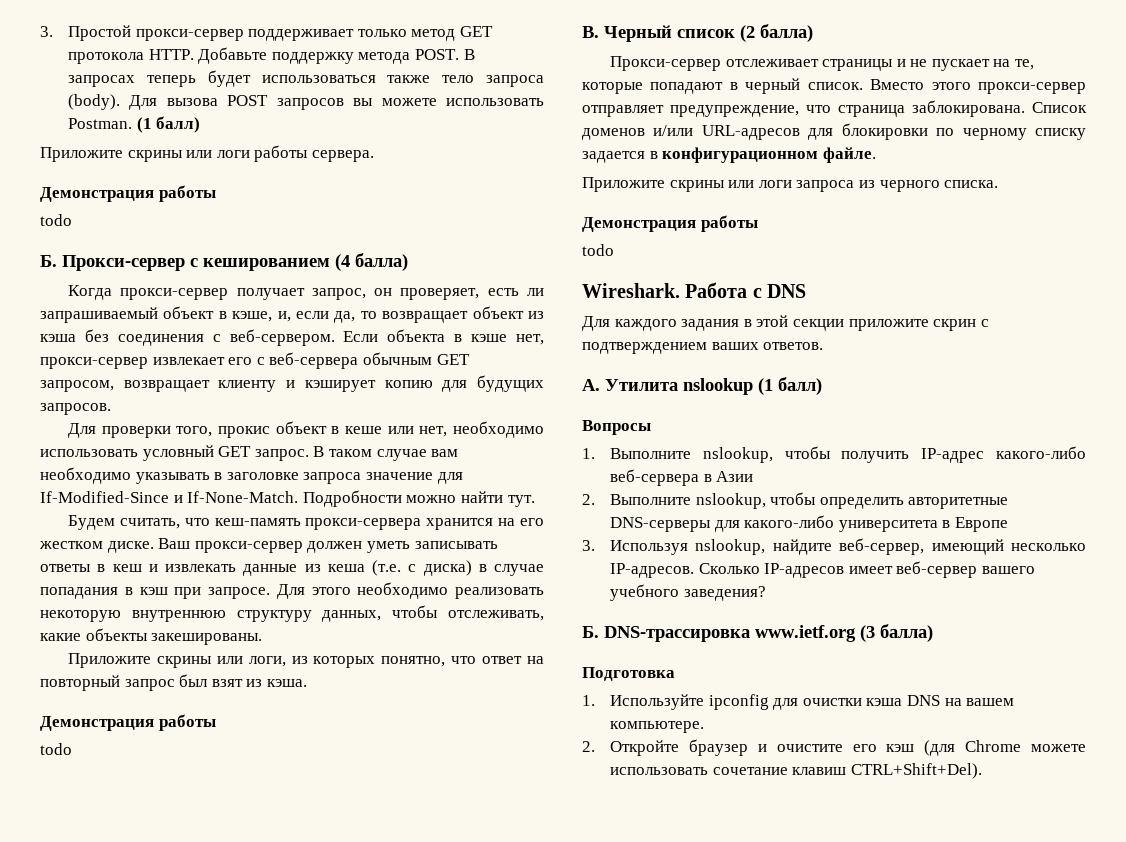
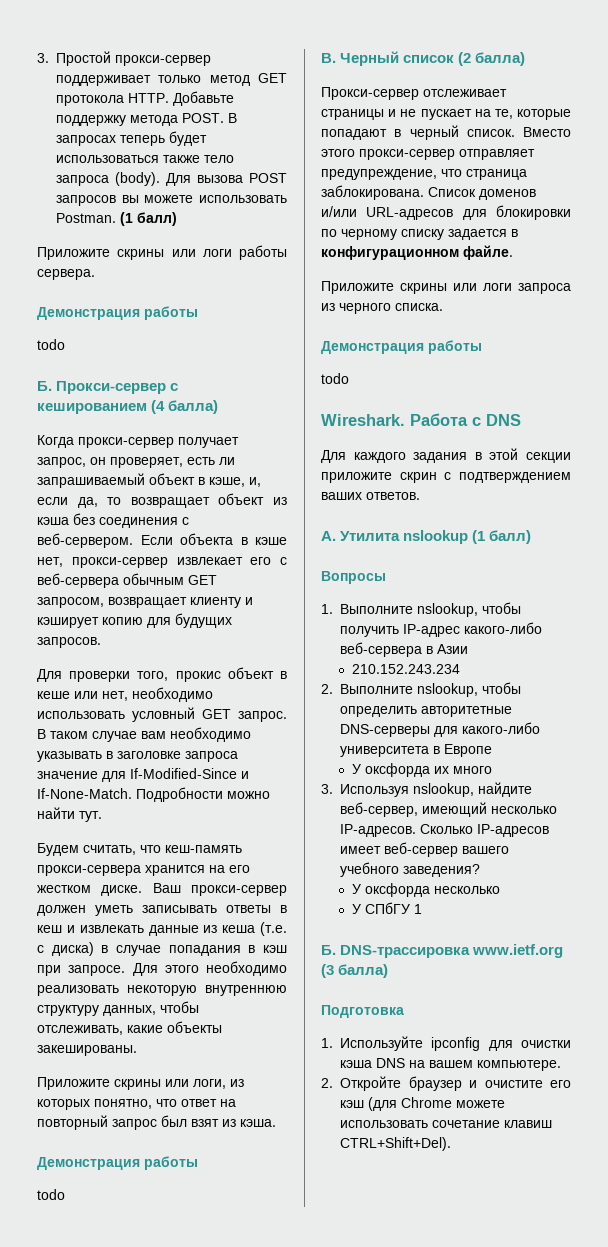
(754, 476) none -> [351,664,460,674] // 210.152.243.234
(1009, 524) none -> [351,763,492,777] // У оксфорда их много
(766, 593) none -> [351,883,500,897] [351,902,422,914] // У оксфорда несколько // У СПбГУ 1

